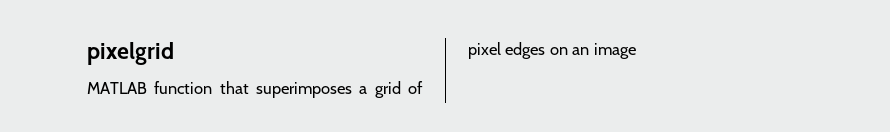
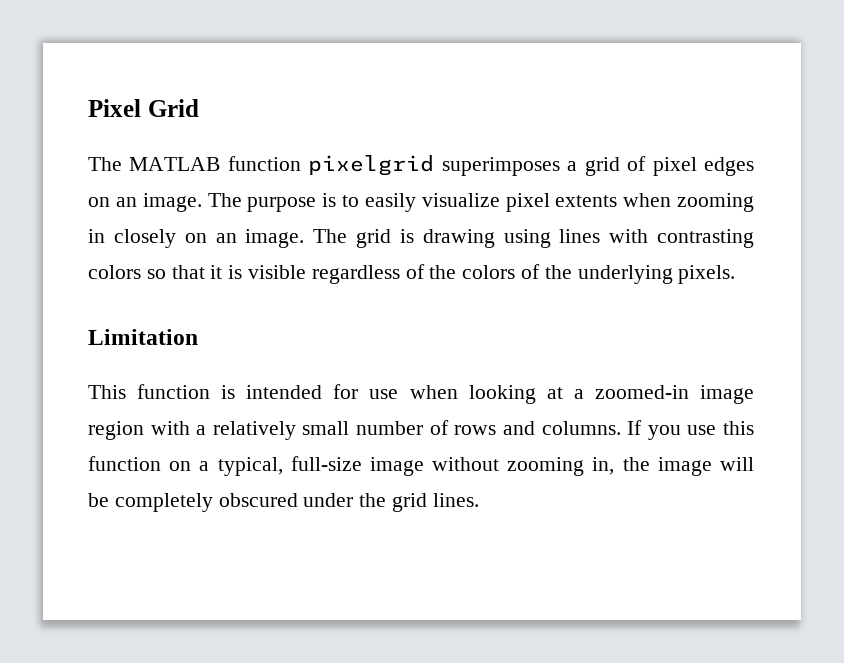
[87,42,174,65] pixelgrid // -> [88,99,199,117] [88,157,122,171] Pixel Grid // The
[219,81,249,94] that -> [308,155,435,176] pixelgrid
[593,43,636,59] image -> [142,193,754,212] [88,229,754,248] [88,264,736,284] [88,329,198,345] [88,384,754,404] [88,420,755,440] [88,456,754,476] [88,493,479,512] image. The purpose is to easily visualize pixel extents when zooming in closely on an image. The grid is drawing using lines with contrasting colors so that it is visible regardless of the colors of the underlying pixels. // Limitation // This function is intended for use when looking at a zoomed-in image region with a relatively small number of rows and columns. If you use this function on a typical, full-size image without zooming in, the image will be completely obscured under the grid lines.

